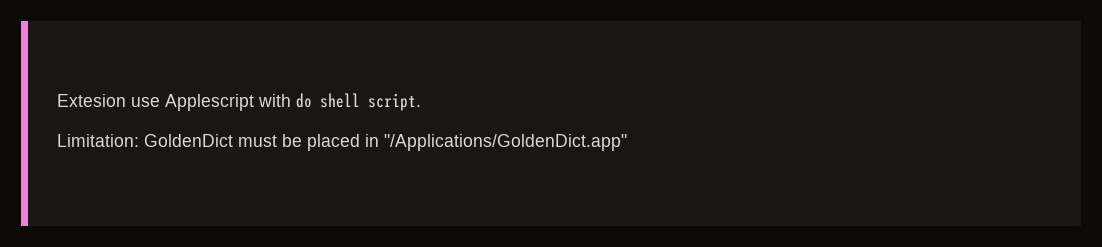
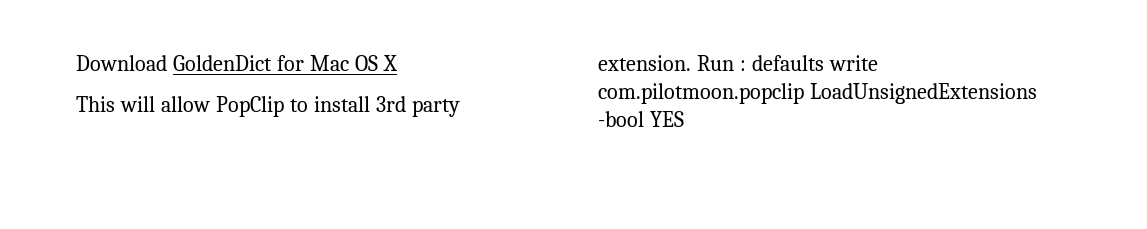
[57,93,421,111] [57,134,627,151] Extesion use Applescript with do shell script. // Limitation: GoldenDict must be placed in "/Applications/GoldenDict.app" -> [76,55,398,71] [76,96,460,117] [598,55,878,71] [598,83,1037,104] [598,111,684,127] Download GoldenDict for Mac OS X // This will allow PopClip to install 3rd party extension. Run : defaults write com.pilotmoon.popclip LoadUnsignedExtensions -bool YES

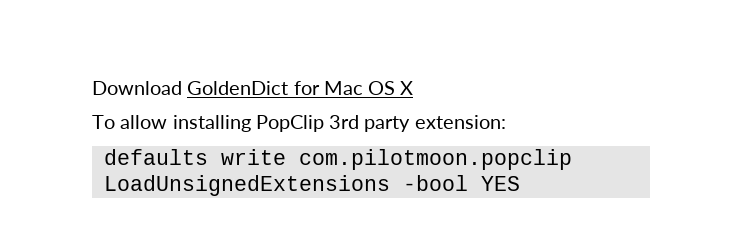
[76,96,460,117] [598,55,746,71] This will allow PopClip to install 3rd party extension. Run : -> [92,115,506,132] To allow installing PopClip 3rd party extension: //

